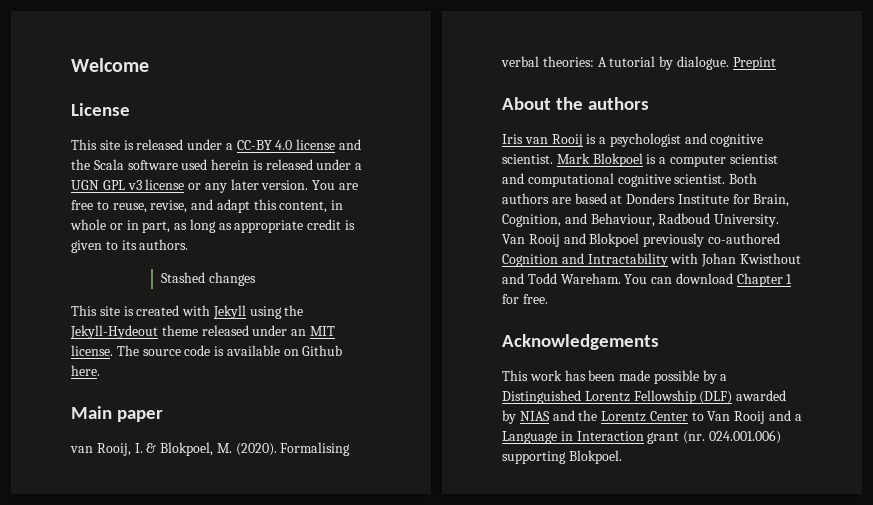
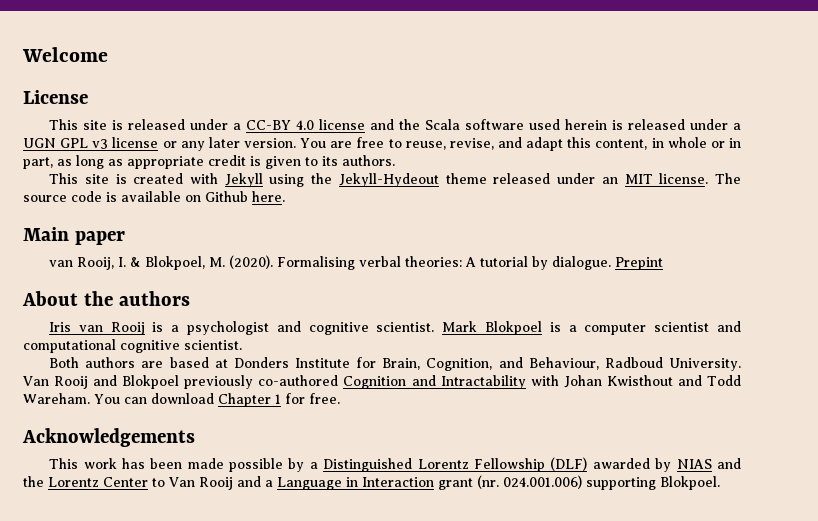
[161,272,256,286] // Stashed changes -> (395, 160) none
(726, 179) none -> (242, 345) //

